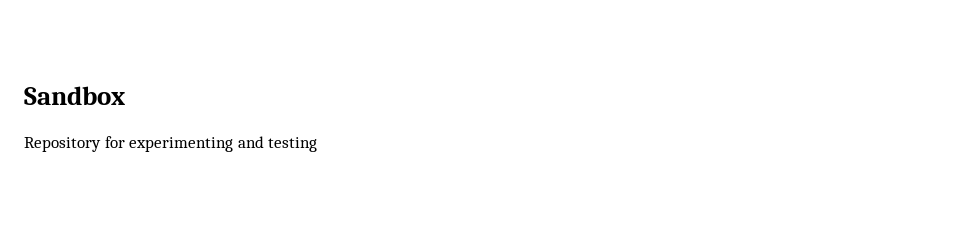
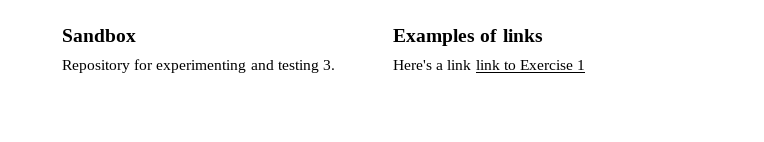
(318, 144) none -> [322,60,335,70] [393,29,543,46] [393,60,586,70] 3. // Examples of links // Here's a link link to Exercise 1

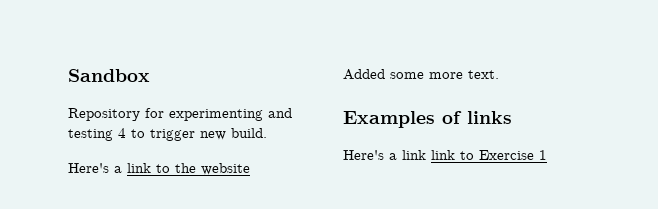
[322,60,335,70] 3. -> [118,128,267,141] [68,163,250,175] [343,69,499,80] 4 to trigger new build. // Here's a link to the website // Added some more text.

